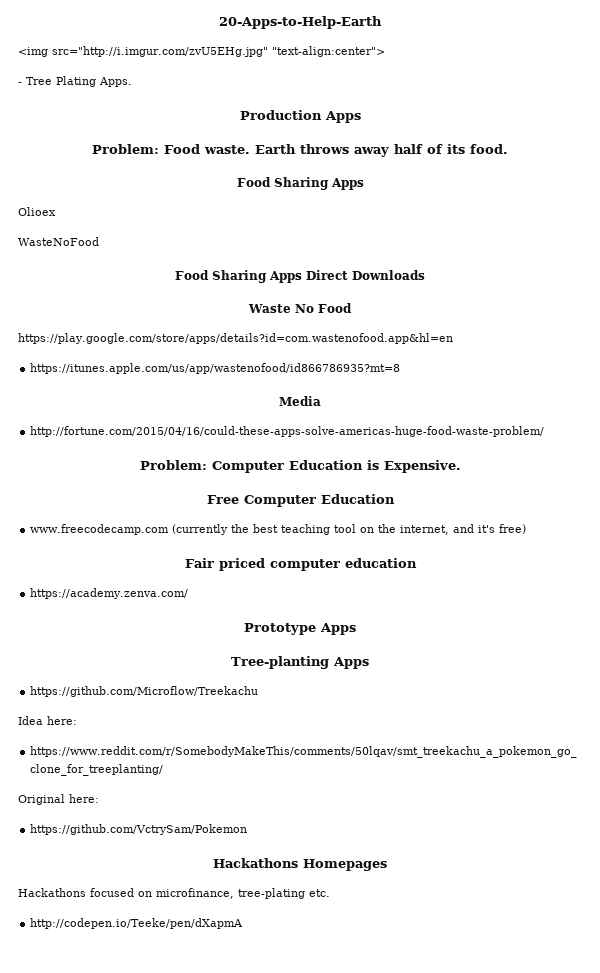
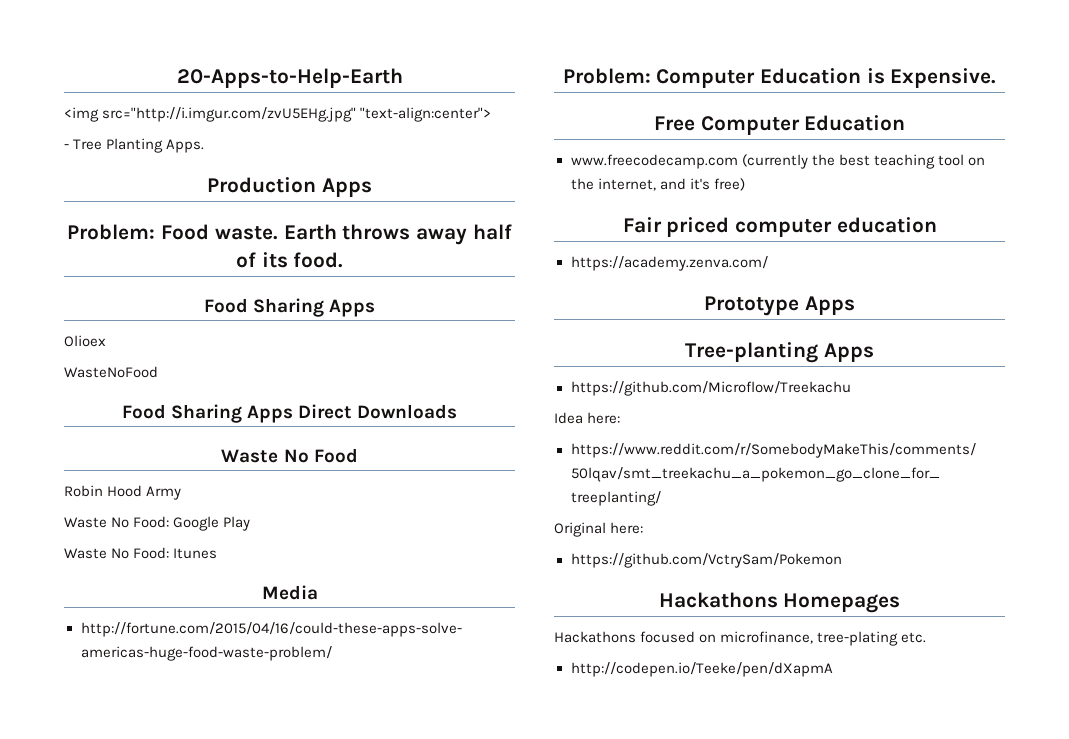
[56,76,96,87] Plating -> [106,138,164,153] Planting
[18,333,453,344] [30,363,401,374] https://play.google.com/store/apps/details?id=com.wastenofood.app&hl=en // https://itunes.apple.com/us/app/wastenofood/id866786935?mt=8 -> [64,485,182,500] [64,516,251,531] [64,547,218,559] Robin Hood Army // Waste No Food: Google Play // Waste No Food: Itunes

